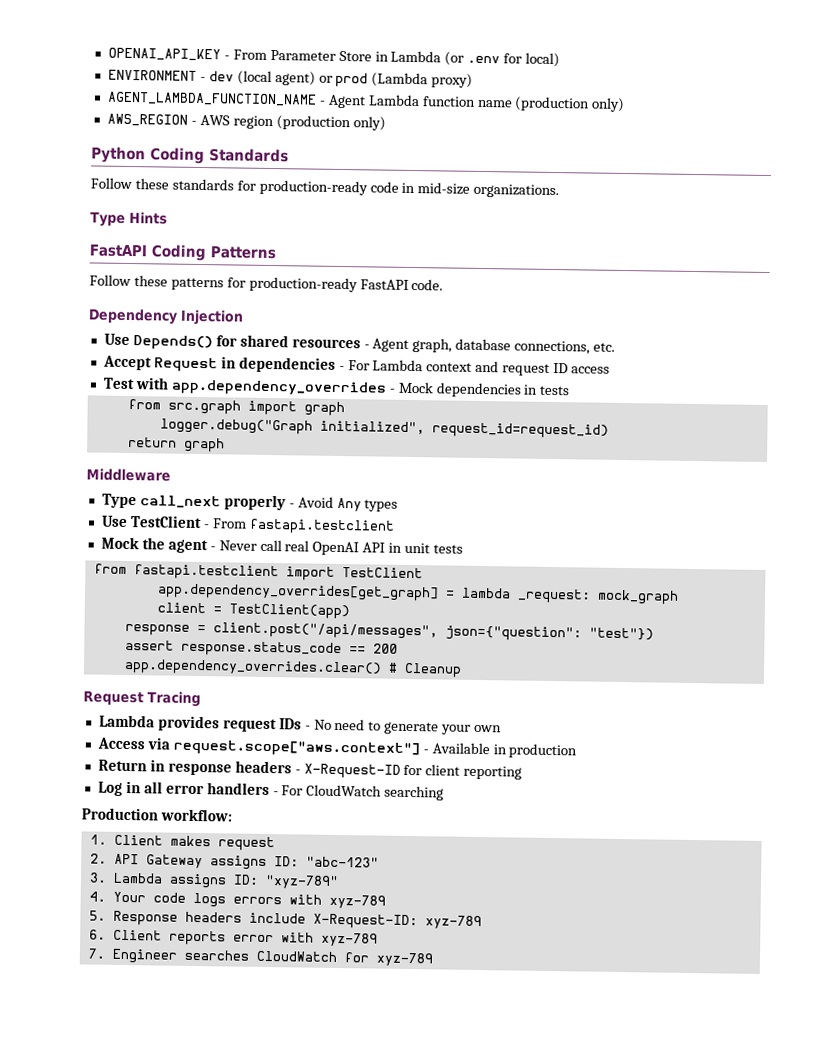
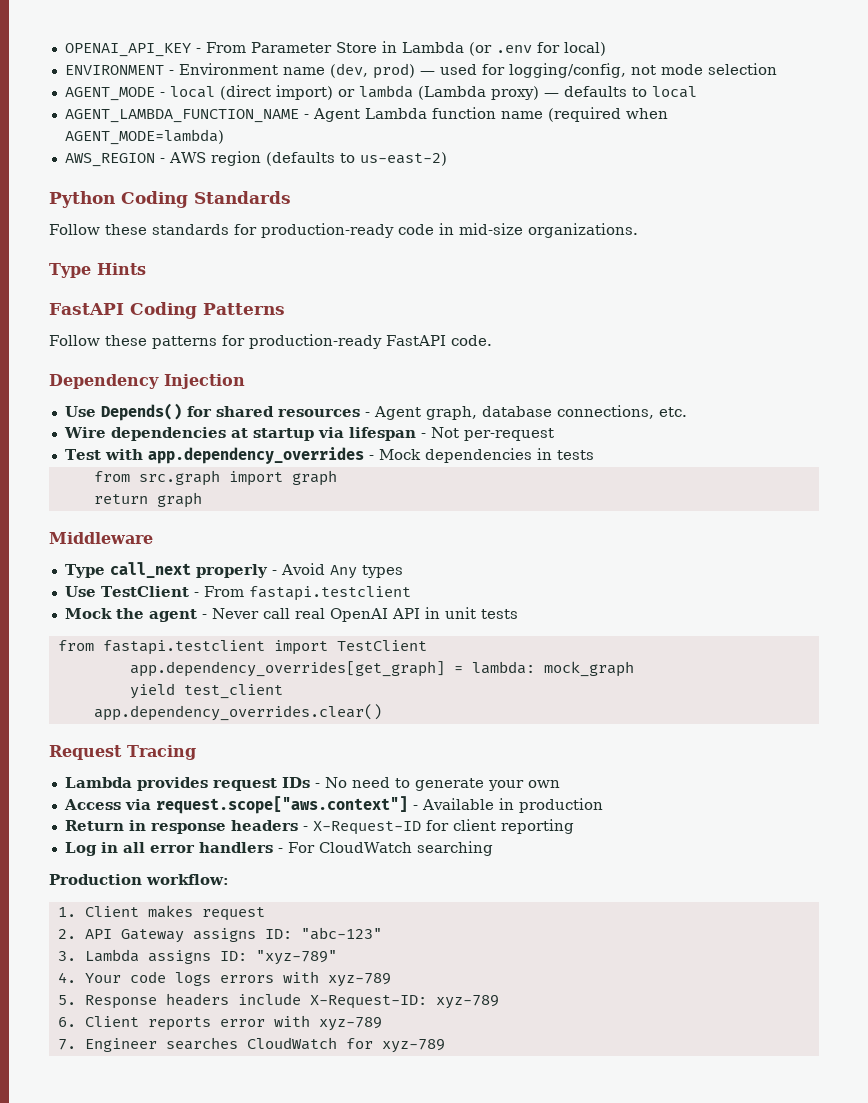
[208,70,474,88] dev (local agent) or prod (Lambda proxy) -> [178,63,777,79] [64,85,697,101] Environment name (dev, prod) — used for logging/config, not mode selection // AGENT_MODE - local (direct import) or lambda (Lambda proxy) — defaults to local
[514,96,626,112] (production only) -> [547,107,668,122] [64,129,224,145] (required when AGENT_MODE=lambda)
[275,115,386,131] (production only) -> [265,152,447,166] (defaults to us-east-2)
[102,355,611,376] Accept Request in dependencies - For Lambda context and request ID access -> [63,427,554,441] Wire dependencies at startup via lifespan - Not per-request
[159,418,609,439] // logger.debug("Graph initialized", request_id=request_id) -> (337, 478) none
[461,587,591,604] lambda _request: -> [471,661,535,674] lambda:
[156,602,350,620] [124,622,654,642] [124,639,398,658] client = TestClient(app) // response = client.post("/api/messages", json={"question": "test"}) // assert response.status_code == 200 -> [129,683,283,699] yield test_client
[387,662,462,678] # Cleanup -> (382, 712) none

